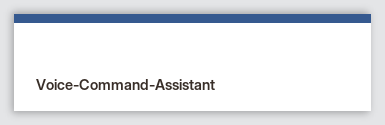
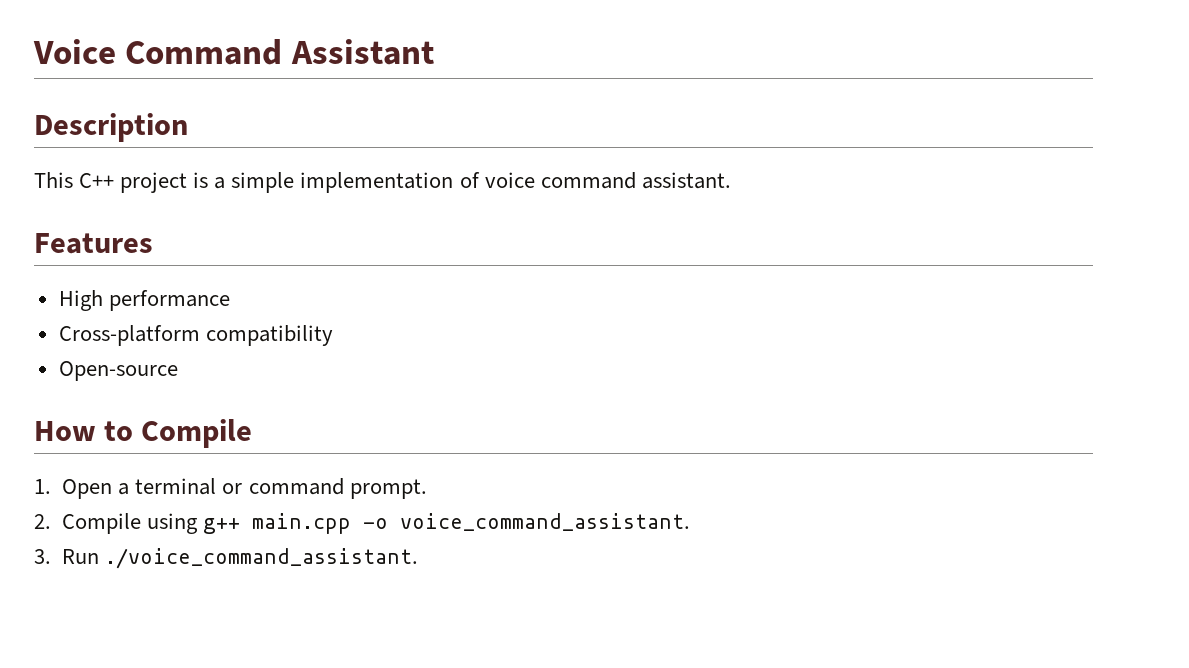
[36,79,215,90] Voice-Command-Assistant -> [33,39,434,65] [34,113,188,142] [34,172,731,193] [34,233,153,254] [58,290,230,311] [58,325,333,346] [58,361,178,381] [34,419,253,448] [34,478,427,499] [34,513,691,534] [34,548,419,569] Voice Command Assistant // Description // This C++ project is a simple implementation of voice command assistant. // Features // High performance // Cross-platform compatibility // Open-source // How to Compile // 1. Open a terminal or command prompt. // 2. Compile using g++ main.cpp -o voice_command_assistant. // 3. Run ./voice_command_assistant.

